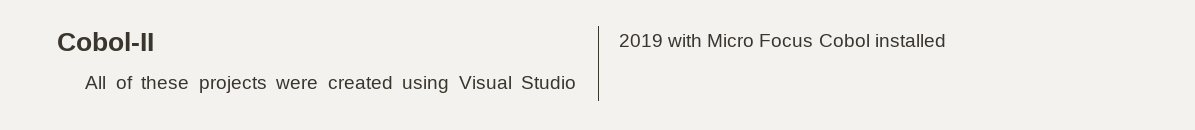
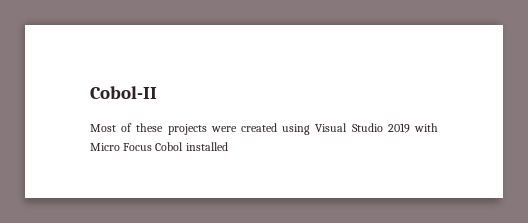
[85,76,107,89] All -> [90,124,116,132] Most

